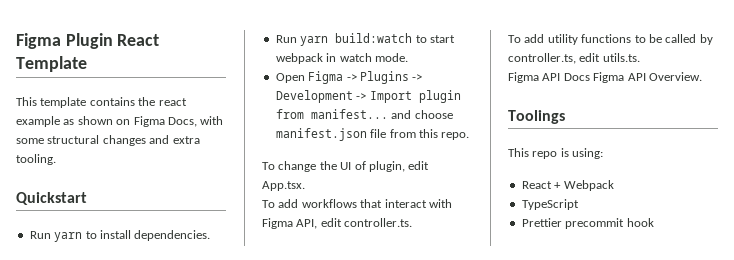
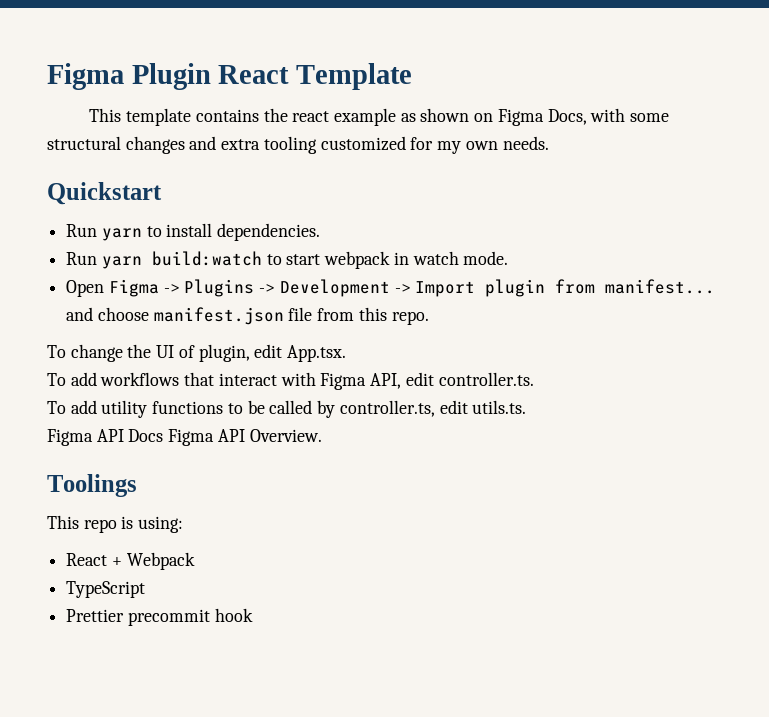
[16,154,56,165] tooling. -> [263,136,549,154] tooling customized for my own needs.

